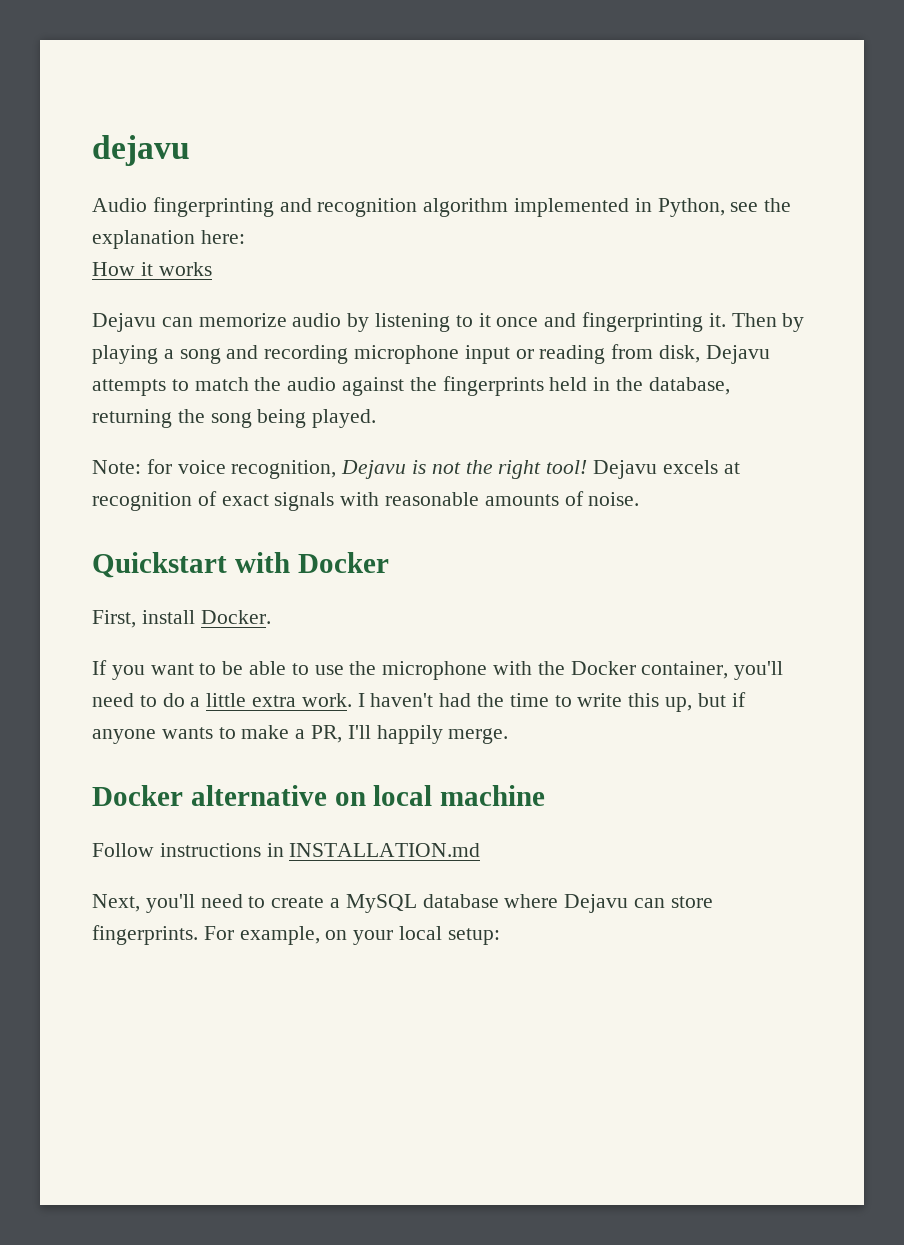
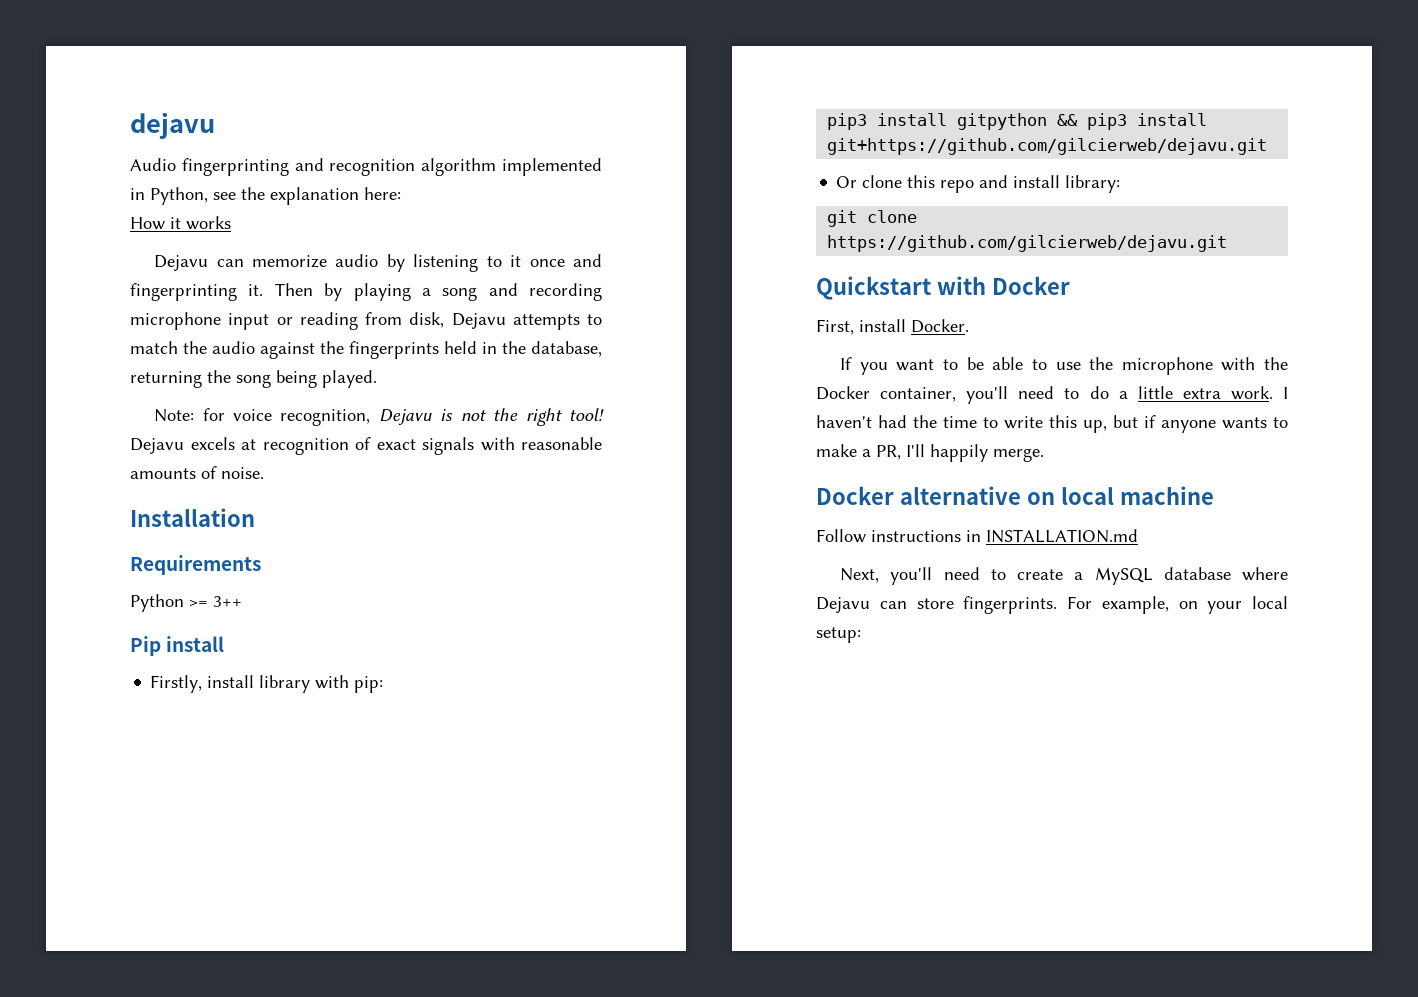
(640, 499) none -> [130,508,255,527] [130,555,261,575] [130,594,242,612] [130,636,225,656] [150,675,384,693] [827,113,1208,130] [827,138,1268,155] [836,175,1121,193] [827,210,918,227] [827,235,1228,252] // Installation // Requirements // Python >= 3++ // Pip install // Firstly, install library with pip: // pip3 install gitpython && pip3 install git+https://github.com/gilcierweb/dejavu.git // Or clone this repo and install library: // git clone https://github.com/gilcierweb/dejavu.git

